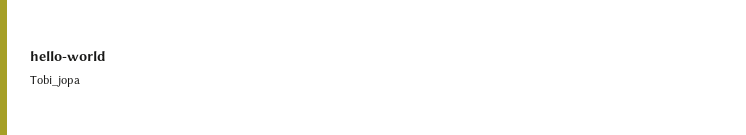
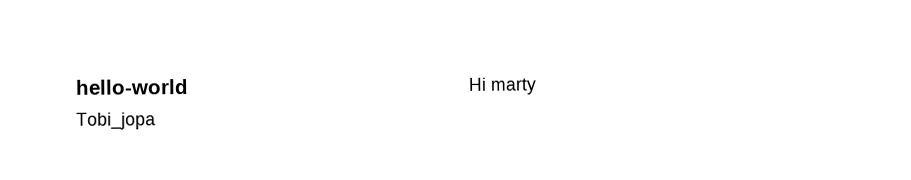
(80, 81) none -> [468,77,537,95] // Hi marty

